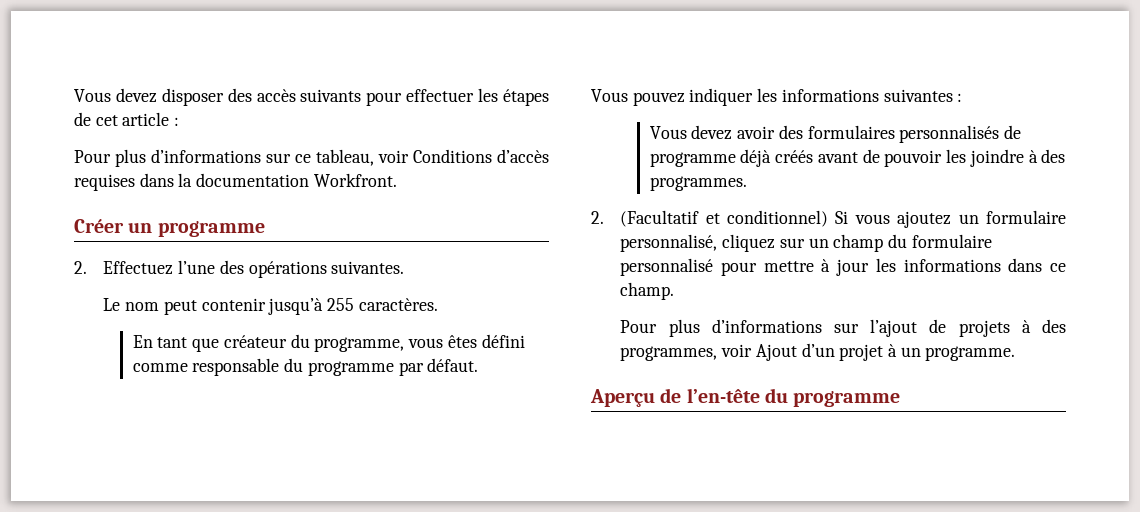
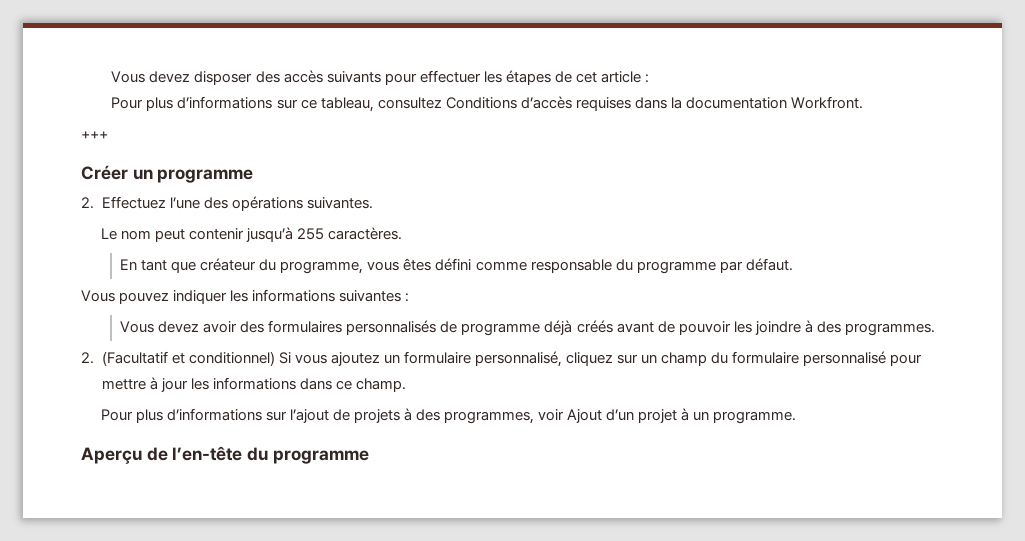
[378,150,409,163] voir -> [377,97,442,109] consultez
(397, 180) none -> [81,131,108,139] // +++

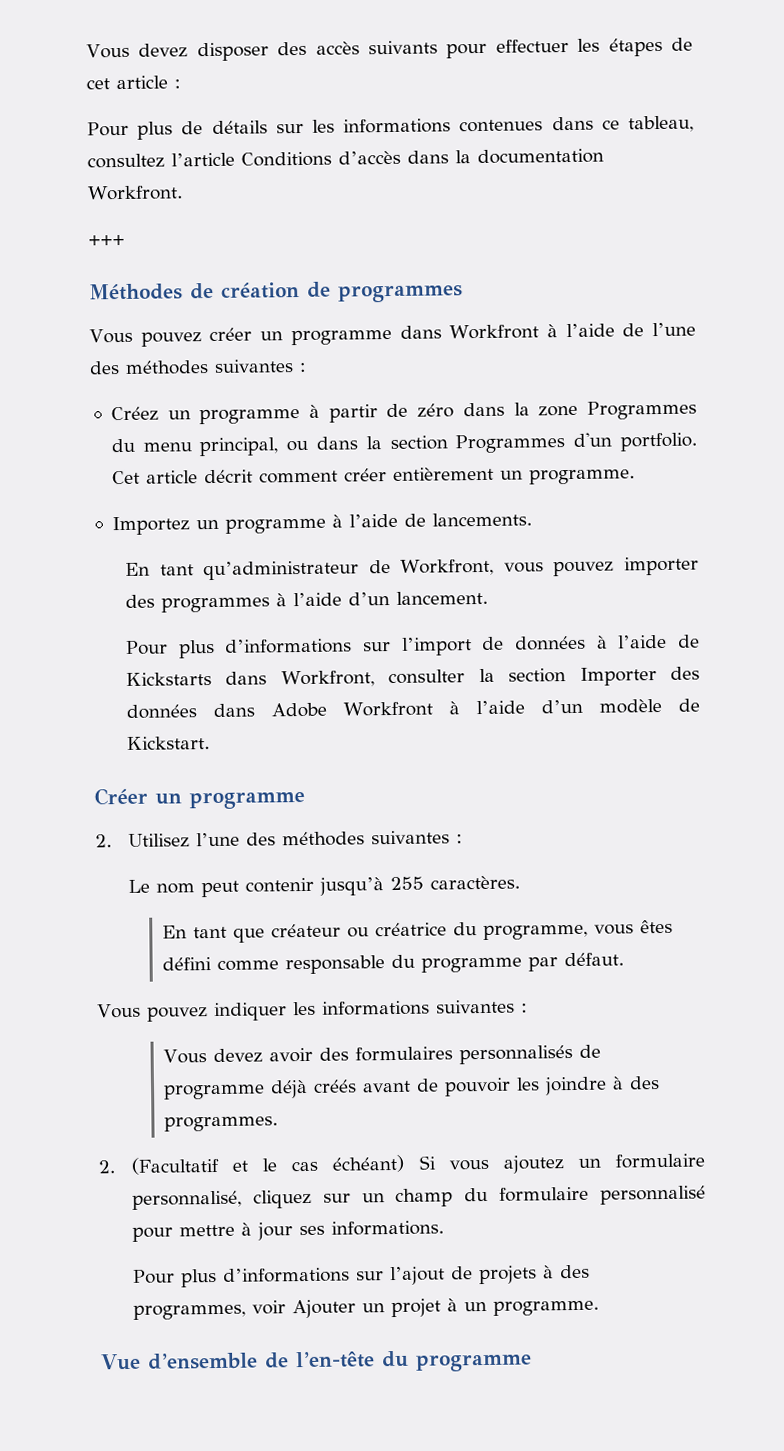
[177,96,298,109] d’informations sur -> [181,116,594,135] de détails sur les informations contenues dans
(442, 103) none -> [171,152,235,167] l’article
[575,97,631,111] requises -> (401, 157) none
(108, 135) none -> [89,281,463,303] [89,322,696,347] [89,359,307,375] [110,400,697,425] [110,432,697,457] [111,466,635,485] [111,512,532,536] [125,556,699,581] [125,590,489,613] [126,634,700,659] [126,666,701,688] [126,698,700,719] [127,736,211,750] // Méthodes de création de programmes // Vous pouvez créer un programme dans Workfront à l’aide de l’une des méthodes suivantes : // Créez un programme à partir de zéro dans la zone Programmes du menu principal, ou dans la section Programmes d'un portfolio. Cet article décrit comment créer entièrement un programme. // Importez un programme à l’aide de lancements. // En tant qu’administrateur de Workfront, vous pouvez importer des programmes à l’aide d’un lancement. // Pour plus d’informations sur l’import de données à l’aide de Kickstarts dans Workfront, consulter la section Importer des données dans Adobe Workfront à l’aide d’un modèle de Kickstart.
[101,196,373,211] Effectuez l’une des opérations suivantes. -> [128,830,464,848] Utilisez l’une des méthodes suivantes :
(257, 264) none -> [347,922,448,938] ou créatrice
[188,351,275,366] conditionnel) -> [262,1154,405,1173] le cas échéant)
[190,377,406,392] les informations dans ce champ. -> [299,1220,445,1236] ses informations.
[567,409,635,423] Ajout d’un -> [292,1299,386,1319] Ajouter un
[81,447,142,464] Aperçu -> [101,1352,258,1371] Vue d’ensemble

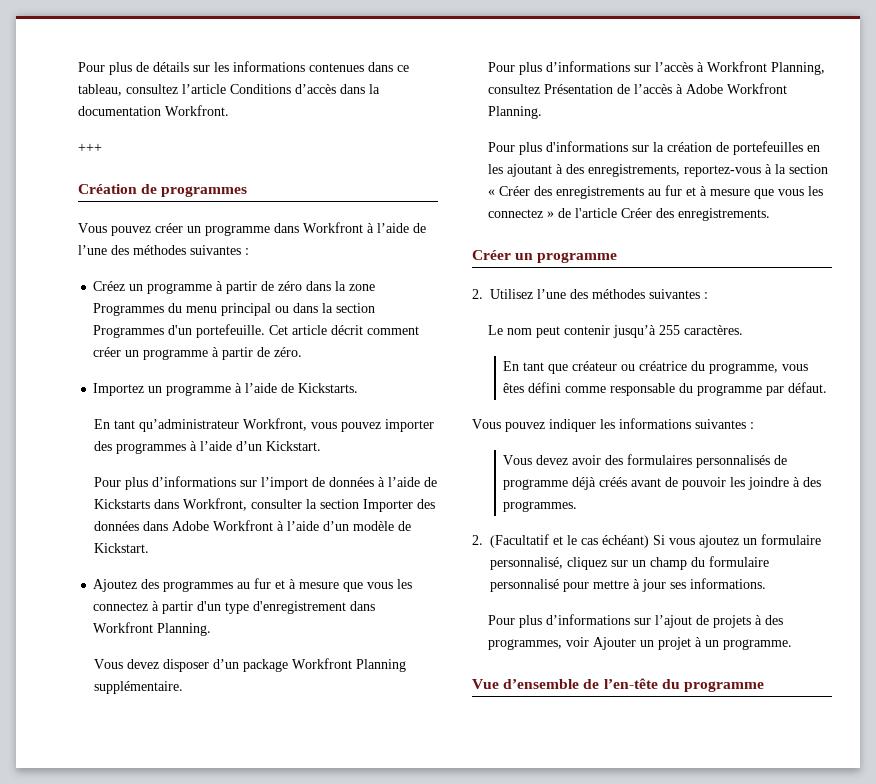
[86,37,693,62] [86,75,181,90] Vous devez disposer des accès suivants pour effectuer les étapes de cet article : // -> (78, 67) none
[89,282,300,301] Méthodes de création -> [78,184,137,194] Création
[199,437,279,457] principal, -> [221,303,272,316] principal
[620,432,697,452] portfolio. -> [196,324,266,338] portefeuille.
[392,466,635,485] entièrement un programme. -> [125,347,303,360] un programme à partir de zéro.
[431,512,532,527] lancements. -> [298,383,359,393] Kickstarts.
[368,560,391,574] de -> (239, 425) none
[396,590,489,605] lancement. -> [265,441,321,451] Kickstart.
(211, 743) none -> [93,578,413,592] [93,601,376,614] [93,622,212,636] [93,658,406,672] [93,681,183,694] [487,61,825,75] [487,83,787,94] [487,106,542,119] [487,141,820,155] [487,164,828,177] [487,185,823,199] [487,208,770,221] // Ajoutez des programmes au fur et à mesure que vous les connectez à partir d'un type d'enregistrement dans Workfront Planning. // Vous devez disposer d’un package Workfront Planning supplémentaire. // Pour plus d’informations sur l’accès à Workfront Planning, consultez Présentation de l’accès à Adobe Workfront Planning. // Pour plus d'informations sur la création de portefeuilles en les ajoutant à des enregistrements, reportez-vous à la section « Créer des enregistrements au fur et à mesure que vous les connectez » de l'article Créer des enregistrements.

